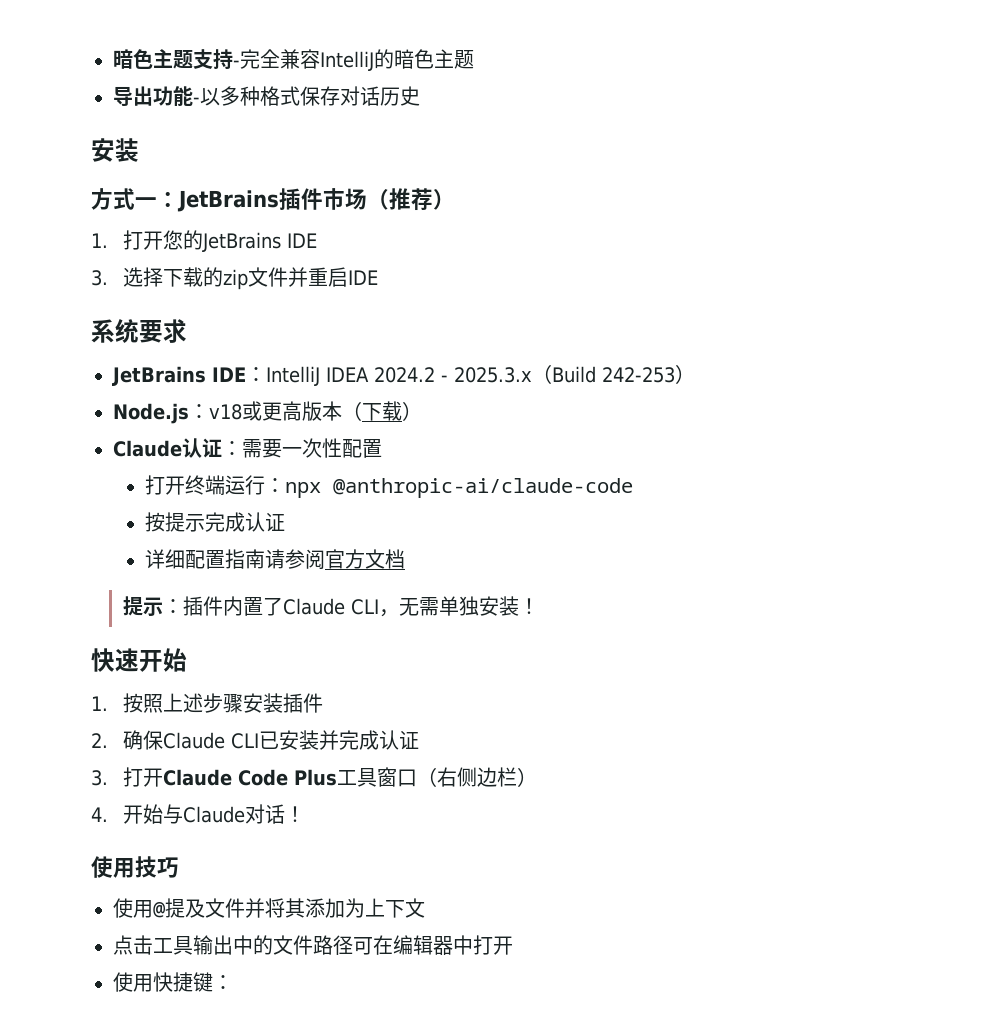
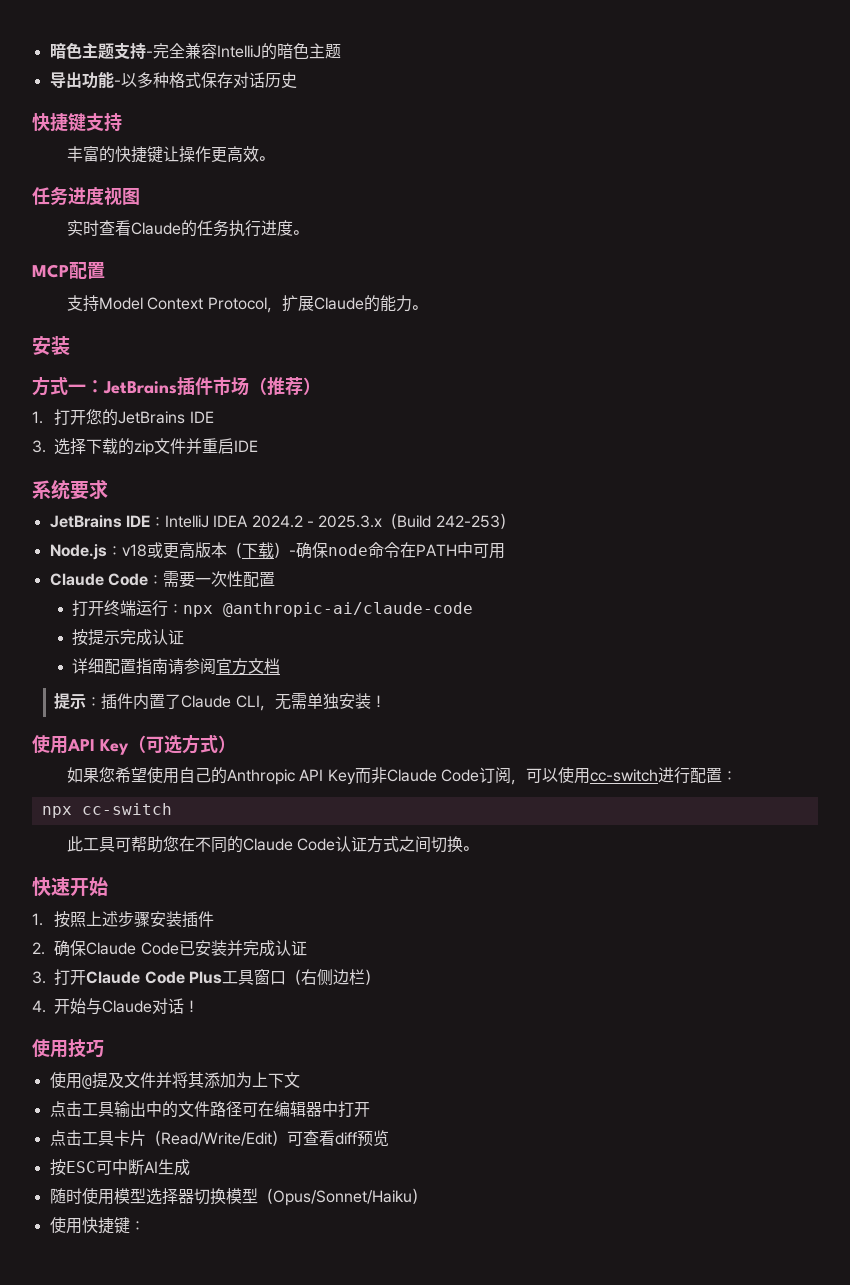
(420, 96) none -> [32,113,122,132] [66,146,274,163] [32,187,140,205] [66,220,308,237] [32,262,105,279] [66,295,427,313] // 快捷键支持 // 丰富的快捷键让操作更高效。 // 任务进度视图 // 实时查看Claude的任务执行进度。 // MCP配置 // 支持Model Context Protocol，扩展Claude的能力。
[113,438,222,458] // Claude认证 -> [288,542,505,559] [49,573,148,586] -确保node命令在PATH中可用 // Claude Code
(540, 606) none -> [32,734,236,755] [66,767,737,785] [41,803,172,818] [66,836,479,853] // 使用API Key（可选方式） // 如果您希望使用自己的Anthropic API Key而非Claude Code订阅，可以使用cc-switch进行配置： // npx cc-switch // 此工具可帮助您在不同的Claude Code认证方式之间切换。
[231,733,260,749] CLI -> [140,942,179,955] Code
(513, 945) none -> [49,1130,389,1147] [49,1159,190,1176] [49,1188,427,1206] // 点击工具卡片（Read/Write/Edit）可查看diff预览 // 按ESC可中断AI生成 // 随时使用模型选择器切换模型（Opus/Sonnet/Haiku）

